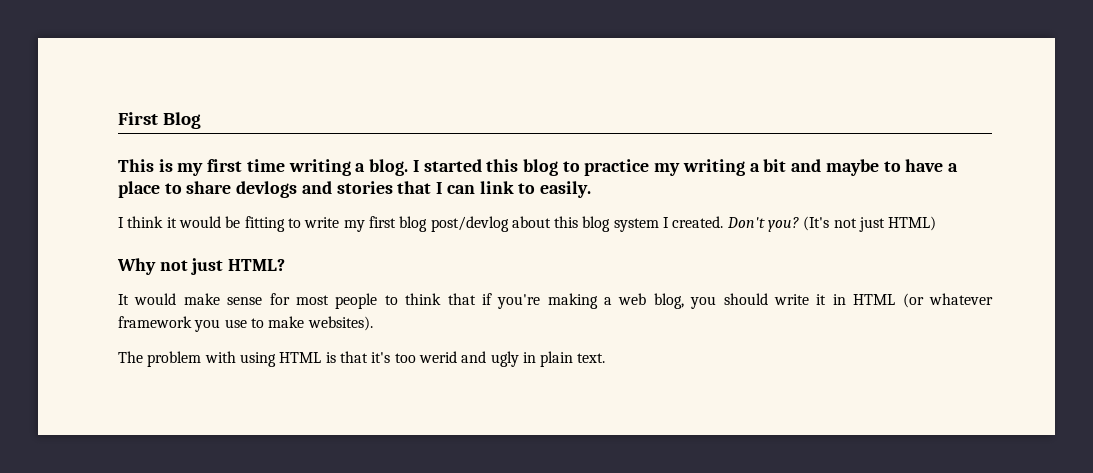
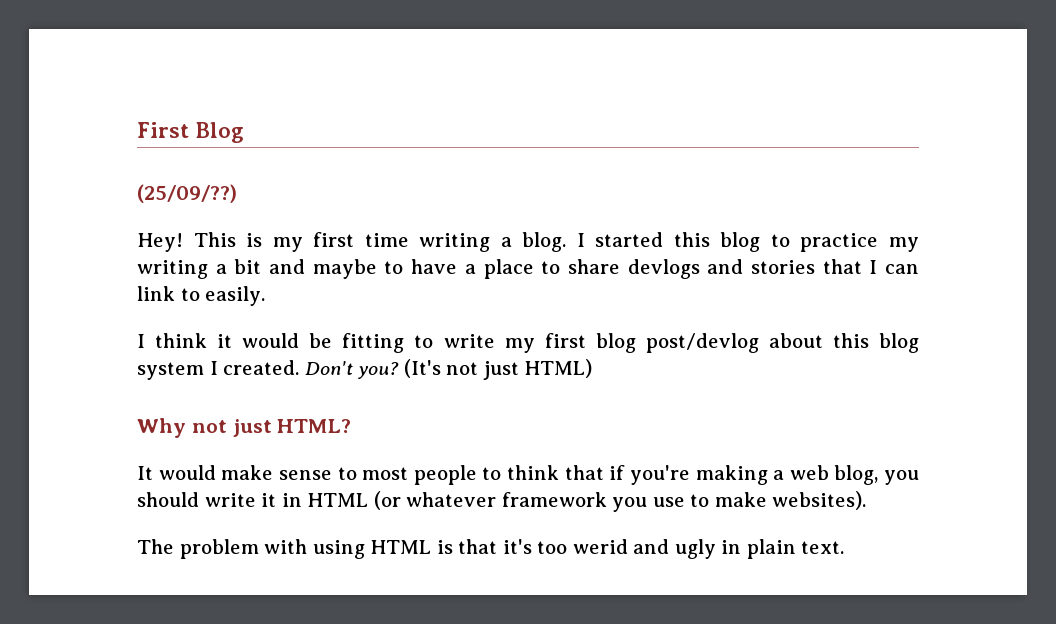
(201, 120) none -> [137,184,237,203] [137,233,183,252] (25/09/??) // Hey!
[269,293,290,305] for -> [337,467,357,480] to

